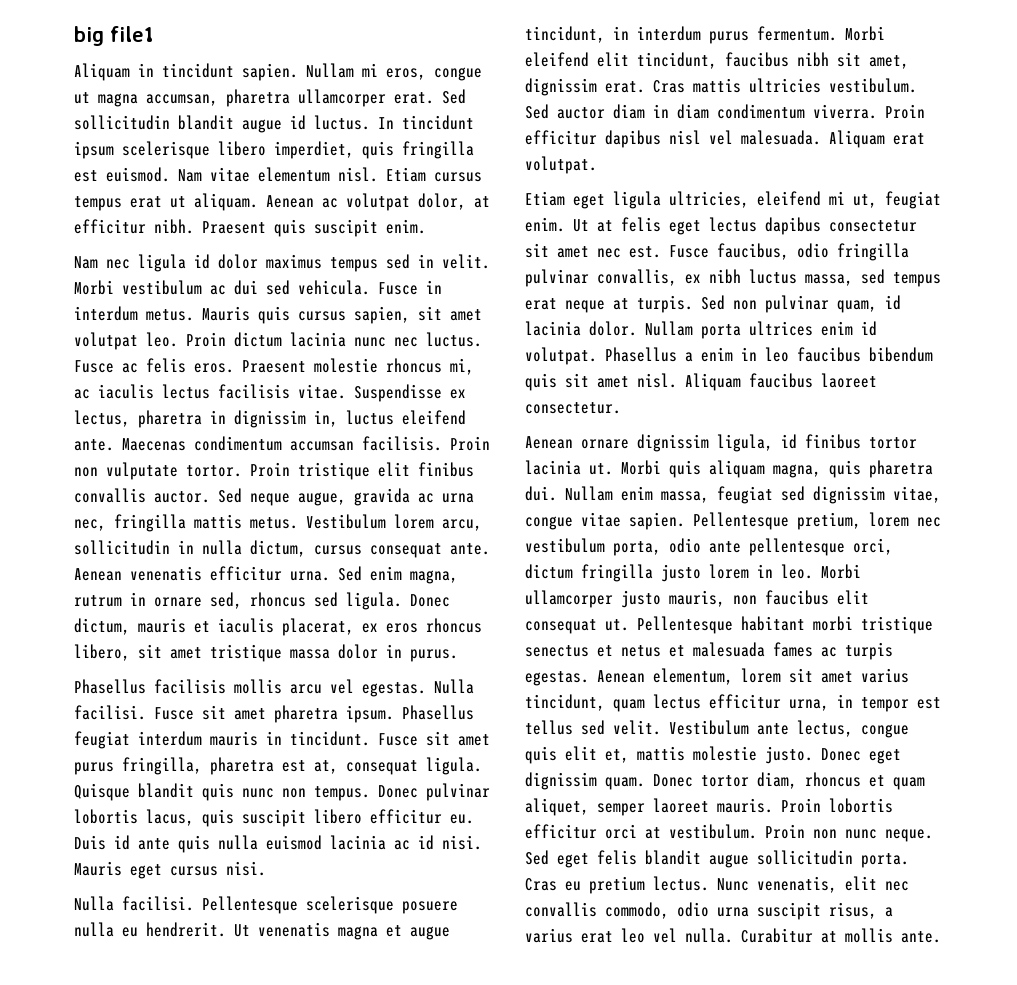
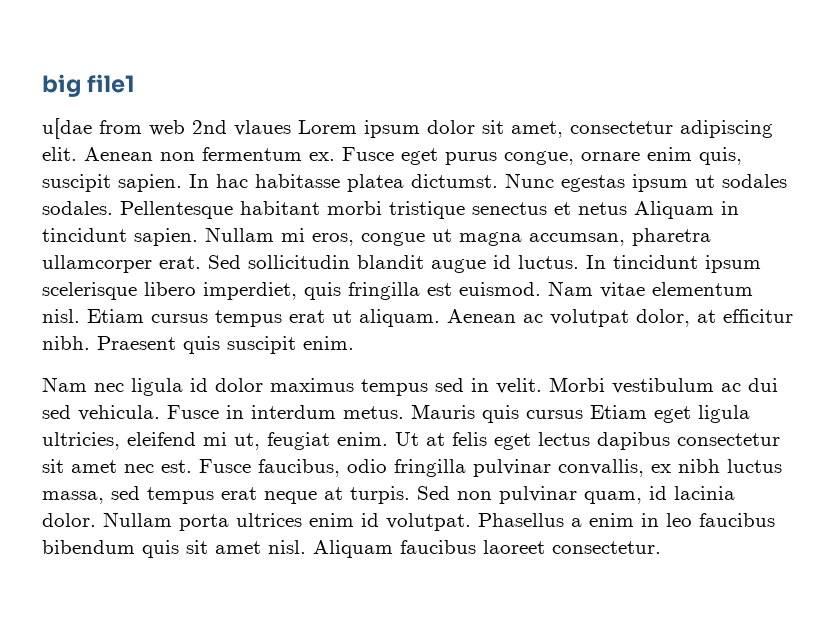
(154, 34) none -> [42,118,773,139] [42,147,742,165] [42,173,787,192] [42,201,627,219] u[dae from web 2nd vlaues Lorem ipsum dolor sit amet, consectetur adipiscing elit. Aenean non fermentum ex. Fusce eget purus congue, ornare enim quis, suscipit sapien. In hac habitasse platea dictumst. Nunc egestas ipsum ut sodales sodales. Pellentesque habitant morbi tristique senectus et netus
[354,306,482,324] [74,332,482,350] [74,358,474,375] [74,384,466,402] [74,410,466,428] [74,436,490,451] [74,462,474,480] [74,488,474,506] [74,514,482,532] [74,540,490,558] [74,566,458,584] [74,592,450,610] [74,618,482,636] [74,644,458,662] [74,679,474,697] [74,705,474,723] [74,731,490,749] [74,757,482,775] [74,783,490,801] [74,809,474,827] [74,835,482,853] [74,861,266,879] [74,896,458,914] [74,922,450,940] [525,26,885,44] [525,52,909,69] [525,78,917,96] [525,104,925,119] [525,130,925,148] [525,156,597,174] sapien, sit amet volutpat leo. Proin dictum lacinia nunc nec luctus. Fusce ac felis eros. Praesent molestie rhoncus mi, ac iaculis lectus facilisis vitae. Suspendisse ex lectus, pharetra in dignissim in, luctus eleifend ante. Maecenas condimentum accumsan facilisis. Proin non vulputate tortor. Proin tristique elit finibus convallis auctor. Sed neque augue, gravida ac urna nec, fringilla mattis metus. Vestibulum lorem arcu, sollicitudin in nulla dictum, cursus consequat ante. Aenean venenatis efficitur urna. Sed enim magna, rutrum in ornare sed, rhoncus sed ligula. Donec dictum, mauris et iaculis placerat, ex eros rhoncus libero, sit amet tristique massa dolor in purus. // Phasellus facilisis mollis arcu vel egestas. Nulla facilisi. Fusce sit amet pharetra ipsum. Phasellus feugiat interdum mauris in tincidunt. Fusce sit amet purus fringilla, pharetra est at, consequat ligula. Quisque blandit quis nunc non tempus. Donec pulvinar lobortis lacus, quis suscipit libero efficitur eu. Duis id ante quis nulla euismod lacinia ac id nisi. Mauris eget cursus nisi. // Nulla facilisi. Pellentesque scelerisque posuere nulla eu hendrerit. Ut venenatis magna et augue tincidunt, in interdum purus fermentum. Morbi eleifend elit tincidunt, faucibus nibh sit amet, dignissim erat. Cras mattis ultricies vestibulum. Sed auctor diam in diam condimentum viverra. Proin efficitur dapibus nisl vel malesuada. Aliquam erat volutpat. // -> (583, 414) none
[525,434,917,452] [525,460,933,478] [525,486,941,504] [525,512,941,530] [525,538,893,556] [525,564,861,582] [525,590,869,608] [525,616,933,634] [525,642,893,660] [525,668,909,686] [525,694,941,712] [525,720,909,738] [525,746,901,764] [525,772,925,790] [525,798,893,816] [525,824,933,842] [525,850,909,868] [525,876,909,894] [525,902,893,920] [525,928,941,943] // Aenean ornare dignissim ligula, id finibus tortor lacinia ut. Morbi quis aliquam magna, quis pharetra dui. Nullam enim massa, feugiat sed dignissim vitae, congue vitae sapien. Pellentesque pretium, lorem nec vestibulum porta, odio ante pellentesque orci, dictum fringilla justo lorem in leo. Morbi ullamcorper justo mauris, non faucibus elit consequat ut. Pellentesque habitant morbi tristique senectus et netus et malesuada fames ac turpis egestas. Aenean elementum, lorem sit amet varius tincidunt, quam lectus efficitur urna, in tempor est tellus sed velit. Vestibulum ante lectus, congue quis elit et, mattis molestie justo. Donec eget dignissim quam. Donec tortor diam, rhoncus et quam aliquet, semper laoreet mauris. Proin lobortis efficitur orci at vestibulum. Proin non nunc neque. Sed eget felis blandit augue sollicitudin porta. Cras eu pretium lectus. Nunc venenatis, elit nec convallis commodo, odio urna suscipit risus, a varius erat leo vel nulla. Curabitur at mollis ante. -> (661, 547) none

